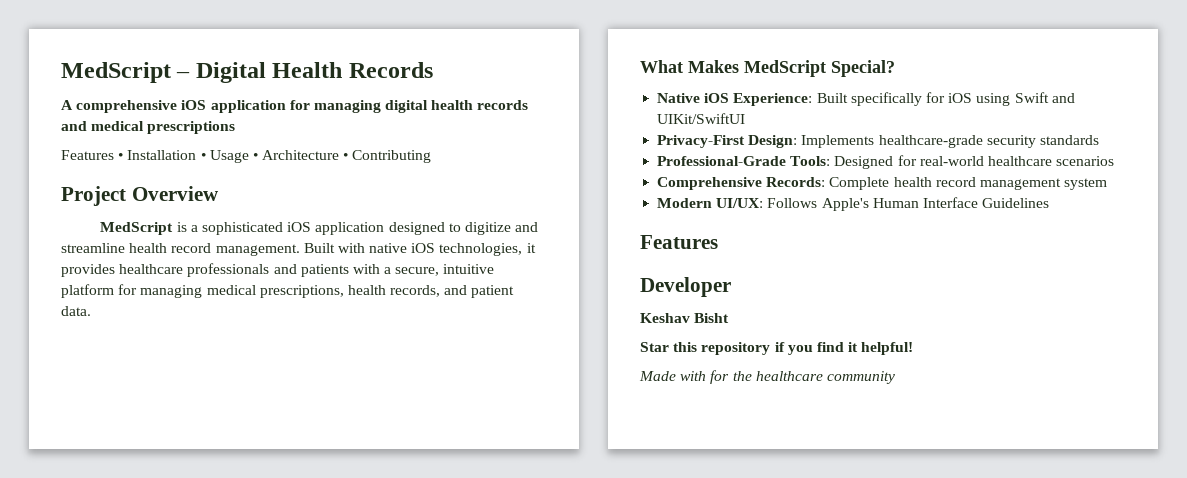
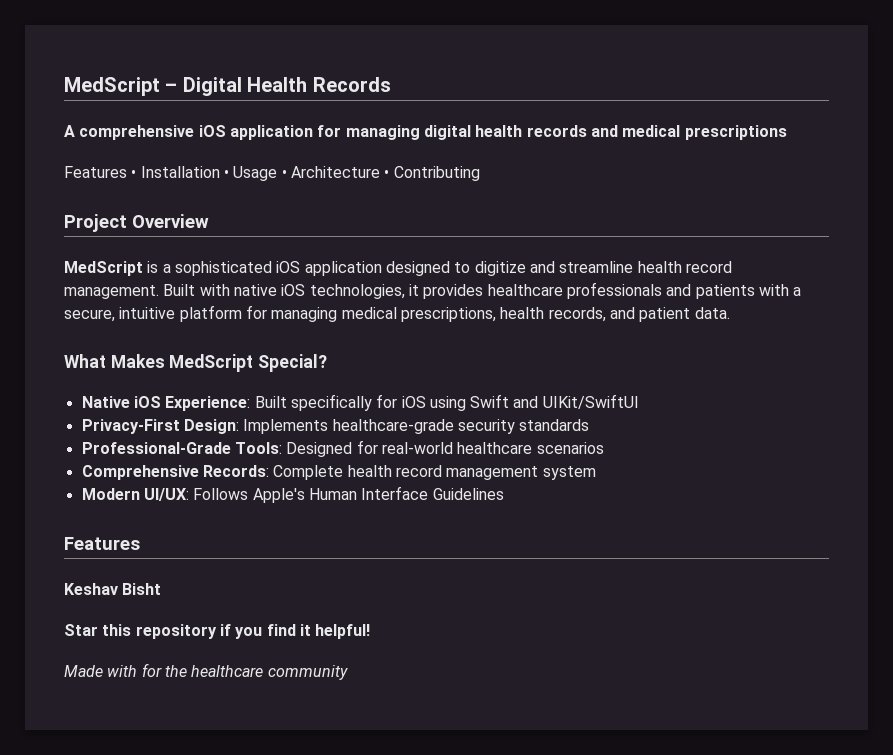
[640,277,731,297] // Developer -> (140, 543) none

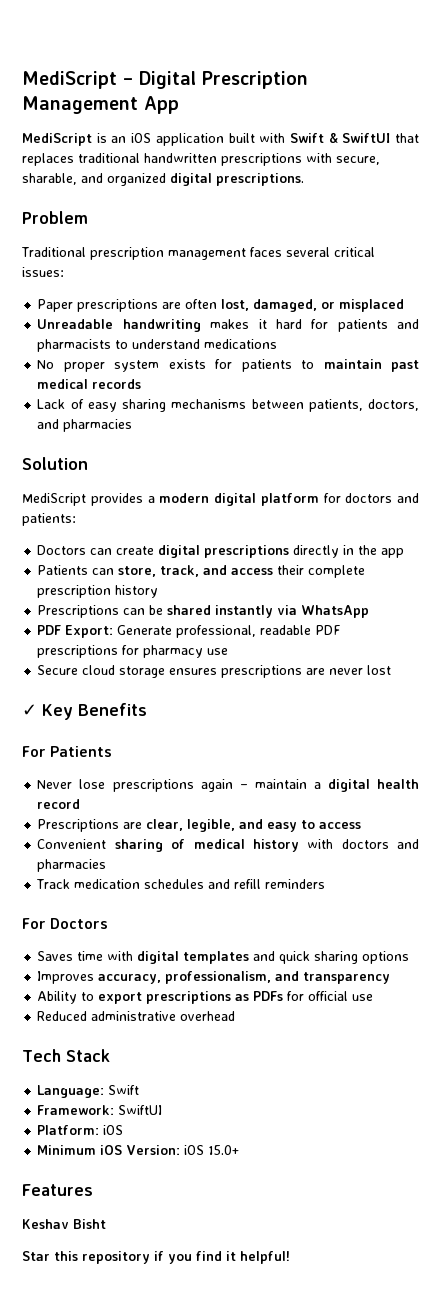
[64,77,160,96] MedScript -> [22,71,117,89] MediScript
[247,77,391,92] [64,125,787,140] [64,166,480,181] [64,214,209,232] [64,261,732,276] [64,282,802,299] [64,305,730,322] [64,354,328,372] [81,394,639,411] [81,419,590,434] [81,440,604,457] [81,465,596,480] [81,486,504,503] Health Records // A comprehensive iOS application for managing digital health records and medical prescriptions // Features • Installation • Usage • Architecture • Contributing // Project Overview // MedScript is a sophisticated iOS application designed to digitize and streamline health record management. Built with native iOS technologies, it provides healthcare professionals and patients with a secure, intuitive platform for managing medical prescriptions, health records, and patient data. // What Makes MedScript Special? // Native iOS Experience: Built specifically for iOS using Swift and UIKit/SwiftUI // Privacy-First Design: Implements healthcare-grade security standards // Professional-Grade Tools: Designed for real-world healthcare scenarios // Comprehensive Records: Complete health record management system // Modern UI/UX: Follows Apple's Human Interface Guidelines -> [202,71,308,89] [22,96,179,114] [22,132,419,146] [22,153,380,166] [22,173,304,186] [22,211,88,224] [21,247,375,260] [22,267,64,277] [37,299,405,312] [37,319,419,332] [37,339,278,352] [37,359,419,372] [37,379,142,389] [37,399,420,412] [37,419,133,432] [22,457,88,470] [22,493,419,506] [22,513,76,526] [37,545,405,558] [37,565,366,578] [37,585,159,598] [37,605,370,618] [37,625,342,638] [37,645,229,658] [37,665,392,678] [22,703,147,720] [22,746,113,757] [37,779,419,792] [37,799,81,809] [37,819,362,832] [37,839,419,852] [37,859,107,872] [36,879,326,889] [22,918,109,929] [37,951,410,964] [37,971,391,984] [37,991,374,1004] [37,1011,236,1021] [22,1049,110,1062] [37,1085,140,1098] [37,1105,163,1115] [37,1125,124,1135] [37,1145,240,1155] Prescription Management App // MediScript is an iOS application built with Swift & SwiftUI that replaces traditional handwritten prescriptions with secure, sharable, and organized digital prescriptions. // Problem // Traditional prescription management faces several critical issues: // Paper prescriptions are often lost, damaged, or misplaced // Unreadable handwriting makes it hard for patients and pharmacists to understand medications // No proper system exists for patients to maintain past medical records // Lack of easy sharing mechanisms between patients, doctors, and pharmacies // Solution // MediScript provides a modern digital platform for doctors and patients: // Doctors can create digital prescriptions directly in the app // Patients can store, track, and access their complete prescription history // Prescriptions can be shared instantly via WhatsApp // PDF Export: Generate professional, readable PDF prescriptions for pharmacy use // Secure cloud storage ensures prescriptions are never lost // ✓ Key Benefits // For Patients // Never lose prescriptions again – maintain a digital health record // Prescriptions are clear, legible, and easy to access // Convenient sharing of medical history with doctors and pharmacies // Track medication schedules and refill reminders // For Doctors // Saves time with digital templates and quick sharing options // Improves accuracy, professionalism, and transparency // Ability to export prescriptions as PDFs for official use // Reduced administrative overhead // Tech Stack // Language: Swift // Framework: SwiftUI // Platform: iOS // Minimum iOS Version: iOS 15.0+
[64,663,348,680] // Made with for the healthcare community -> (290, 1257) none

